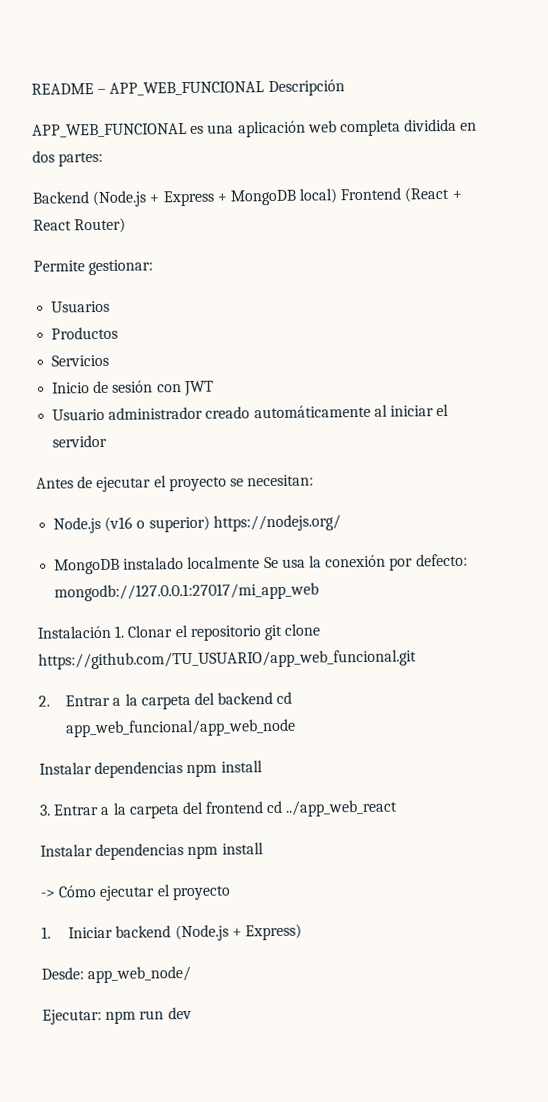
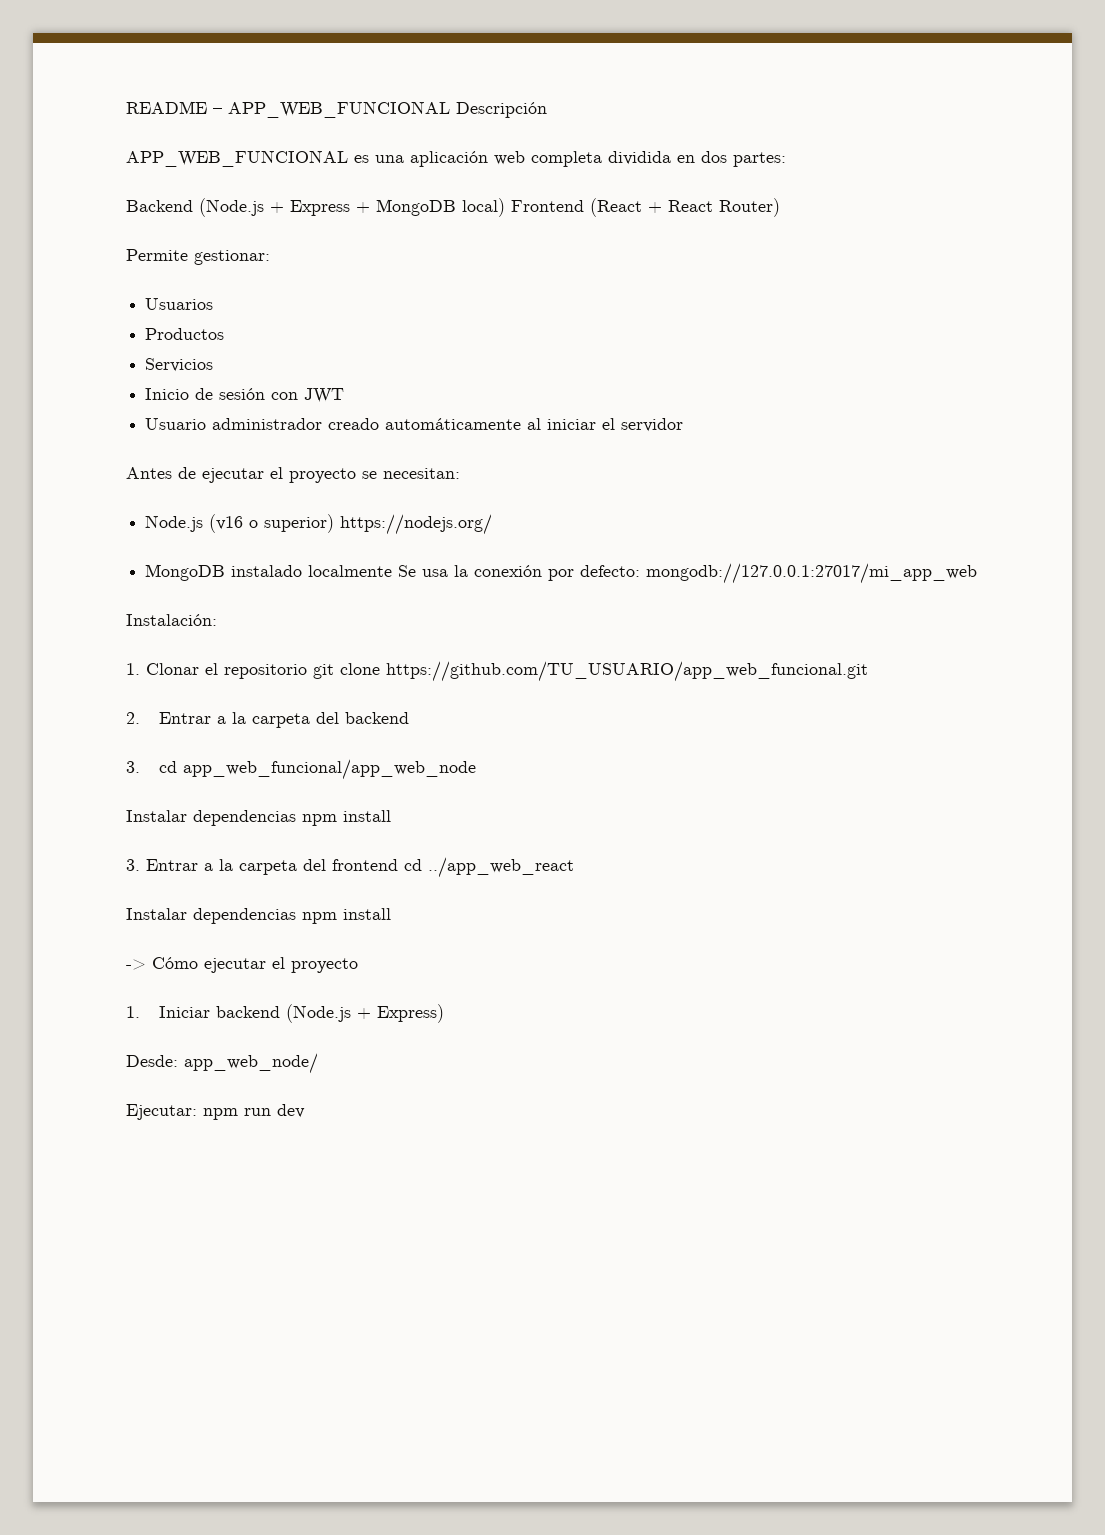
[37,625,111,639] Instalación -> [126,614,217,626] Instalación: //
(274, 698) none -> [126,761,140,773] // 3.

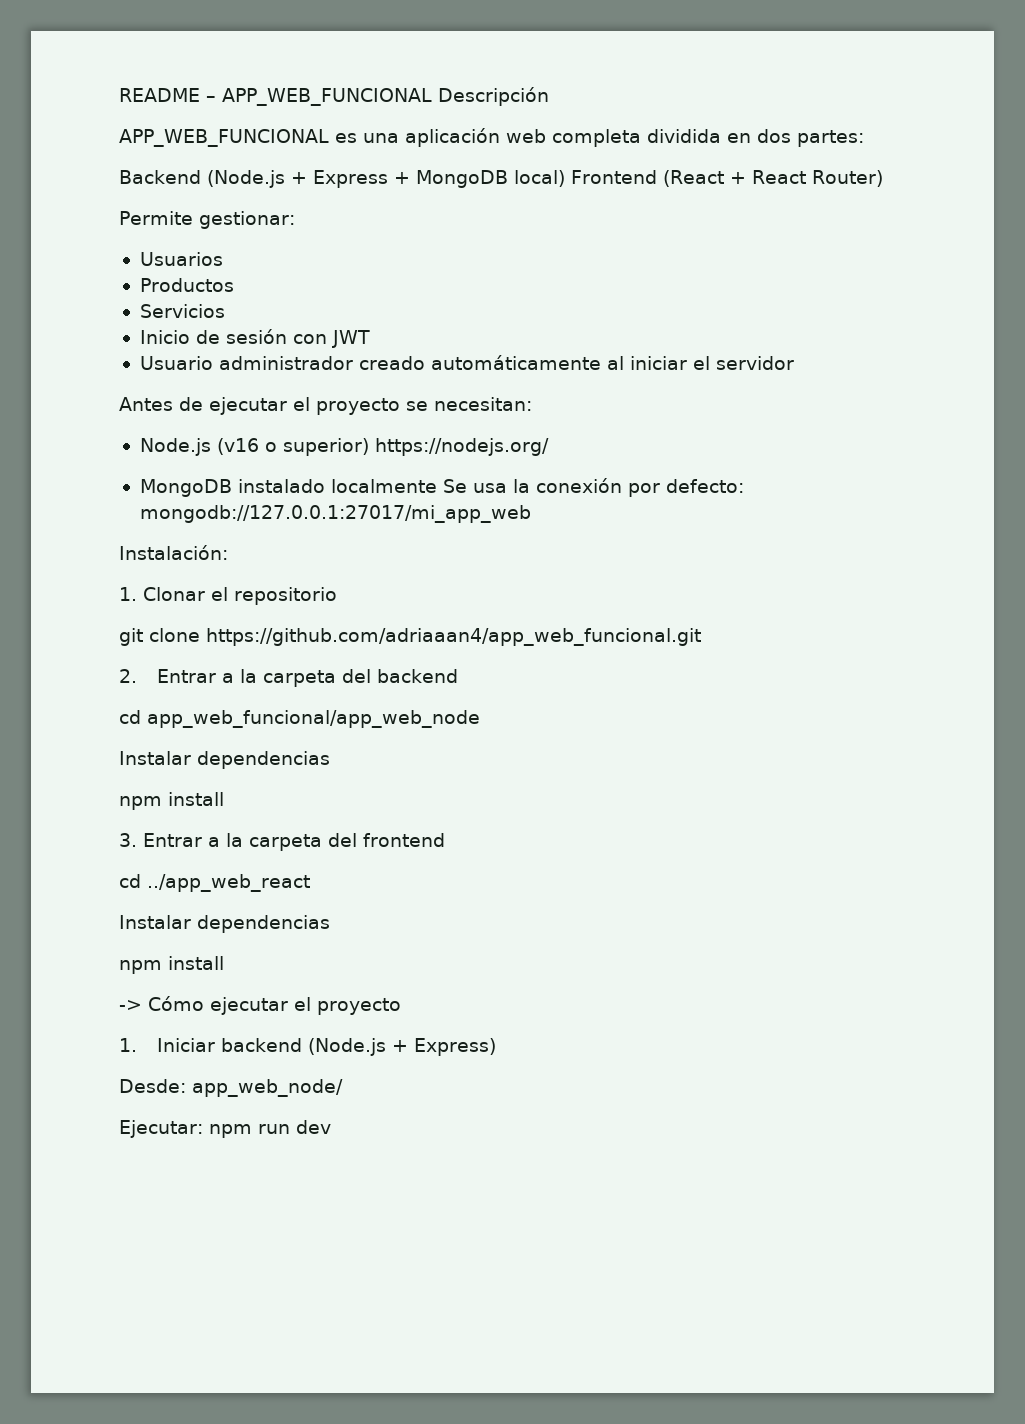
(307, 671) none -> (337, 596) //
[386,661,868,682] https://github.com/TU_USUARIO/app_web_funcional.git -> [206,628,701,646] https://github.com/adriaaan4/app_web_funcional.git
[126,761,140,773] 3. -> (458, 676) none
(296, 818) none -> (330, 760) //
(398, 865) none -> (445, 840) //
(296, 916) none -> (330, 924) //

